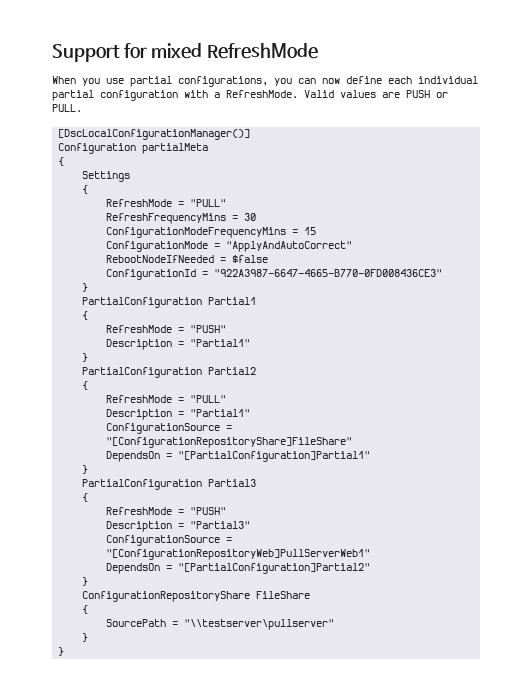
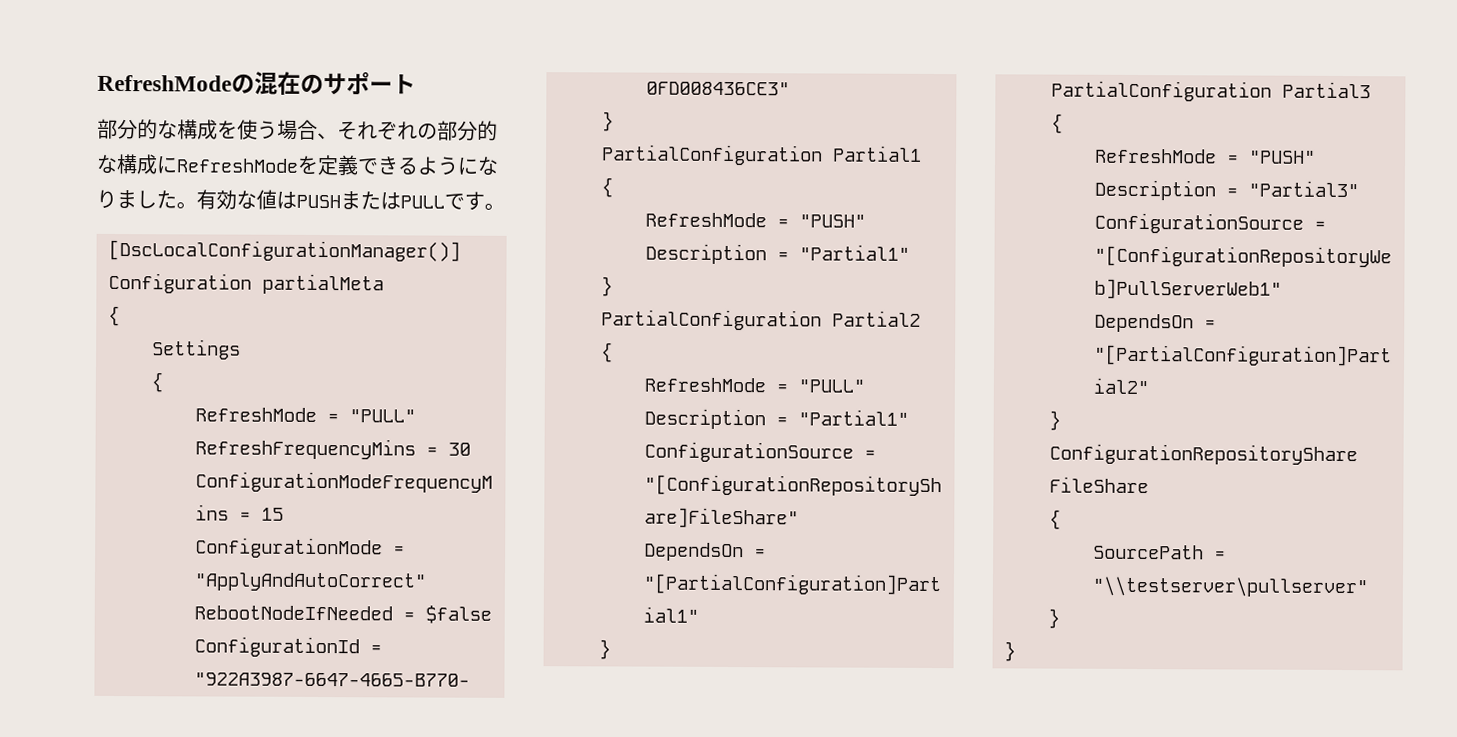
[52,43,319,62] [52,76,478,87] [52,90,448,101] [52,104,82,112] Support for mixed RefreshMode // When you use partial configurations, you can now define each individual partial configuration with a RefreshMode. Valid values are PUSH or PULL. -> [97,71,416,96] [97,118,498,141] [96,154,499,176] [96,189,505,211] RefreshModeの混在のサポート // 部分的な構成を使う場合、それぞれの部分的な構成にRefreshModeを定義できるようになりました。有効な値はPUSHまたはPULLです。

